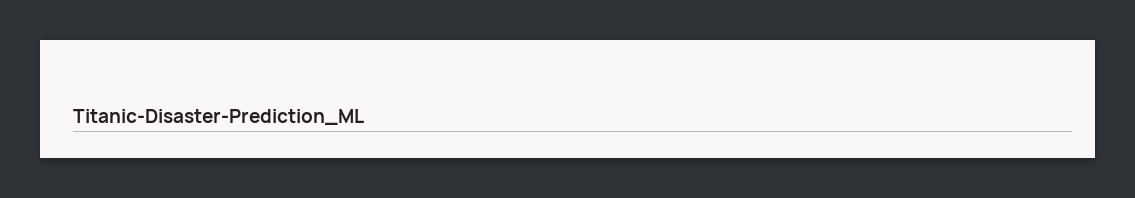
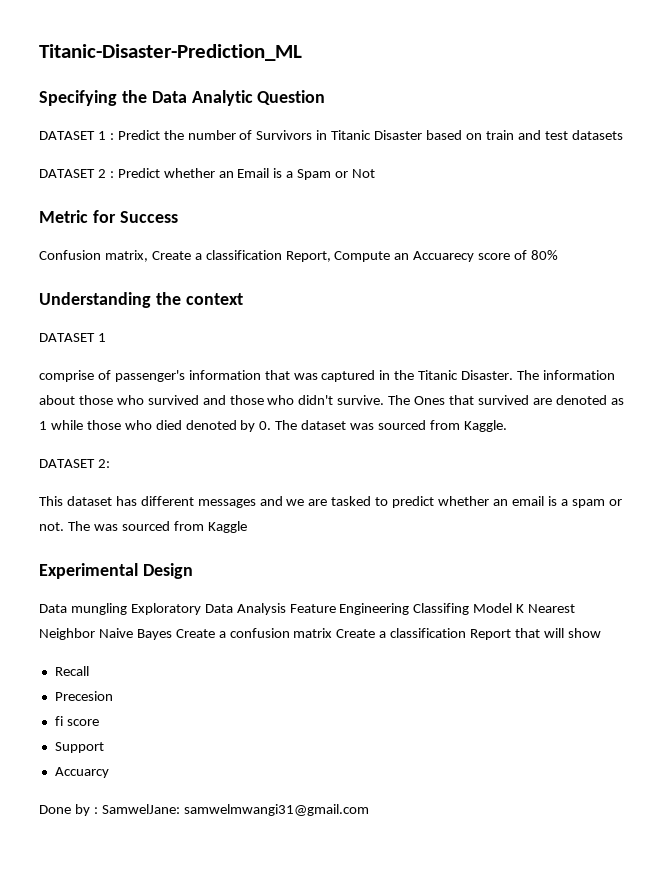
(364, 117) none -> [39,90,326,106] [39,130,623,140] [39,168,376,180] [39,210,178,223] [39,250,559,262] [39,292,243,308] [39,333,106,342] [39,370,615,382] [39,395,624,405] [39,420,507,432] [39,459,110,468] [39,496,622,508] [39,521,247,533] [39,563,193,579] [39,603,576,615] [39,628,601,640] [54,666,89,676] [54,691,113,701] [54,716,99,726] [54,742,104,753] [54,767,109,778] [39,804,369,816] // Specifying the Data Analytic Question // DATASET 1 : Predict the number of Survivors in Titanic Disaster based on train and test datasets // DATASET 2 : Predict whether an Email is a Spam or Not // Metric for Success // Confusion matrix, Create a classification Report, Compute an Accuarecy score of 80% // Understanding the context // DATASET 1 // comprise of passenger's information that was captured in the Titanic Disaster. The information about those who survived and those who didn't survive. The Ones that survived are denoted as 1 while those who died denoted by 0. The dataset was sourced from Kaggle. // DATASET 2: // This dataset has different messages and we are tasked to predict whether an email is a spam or not. The was sourced from Kaggle // Experimental Design // Data mungling Exploratory Data Analysis Feature Engineering Classifing Model K Nearest Neighbor Naive Bayes Create a confusion matrix Create a classification Report that will show // Recall // Precesion // fi score // Support // Accuarcy // Done by : SamwelJane: samwelmwangi31@gmail.com

